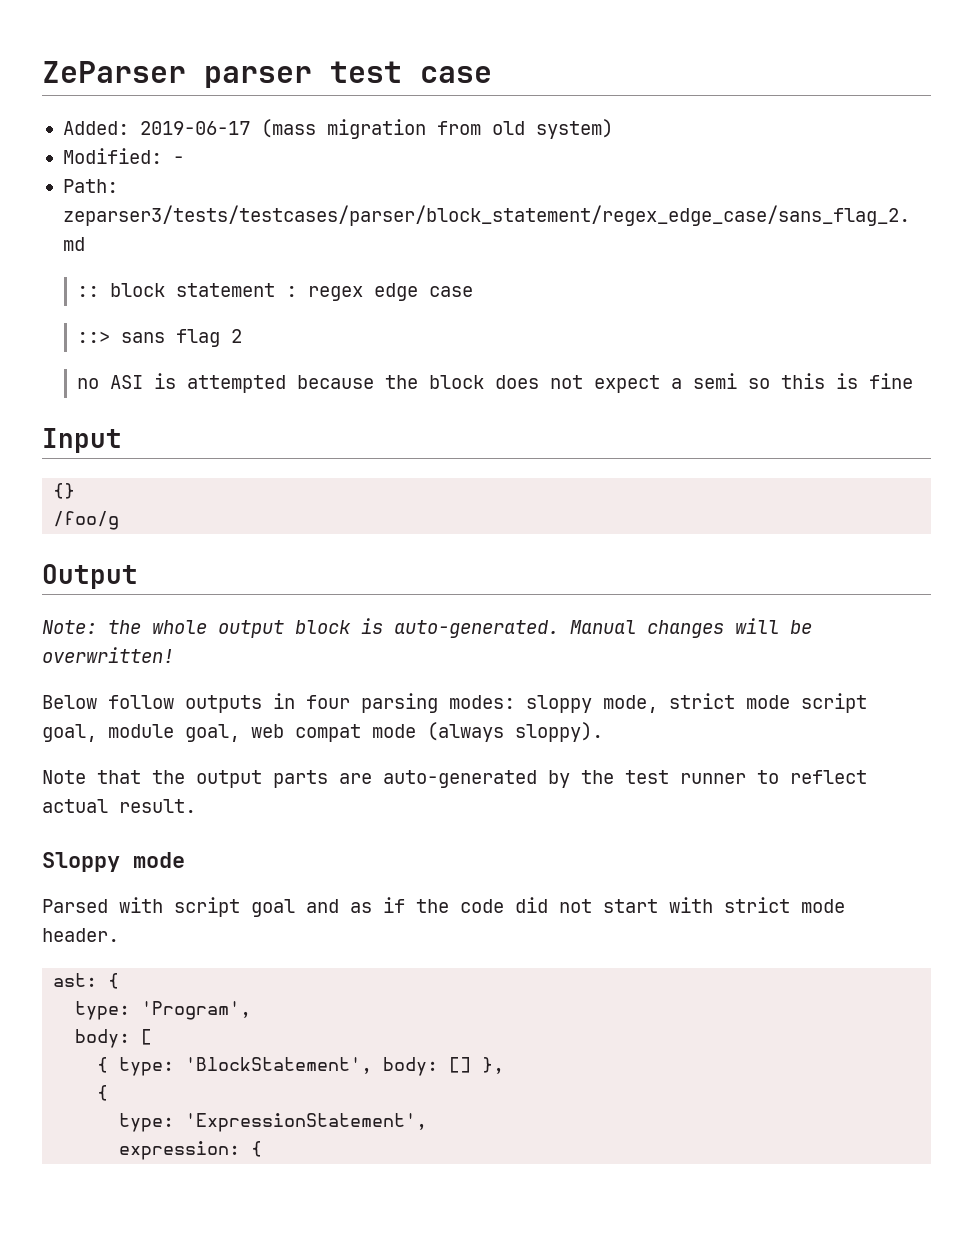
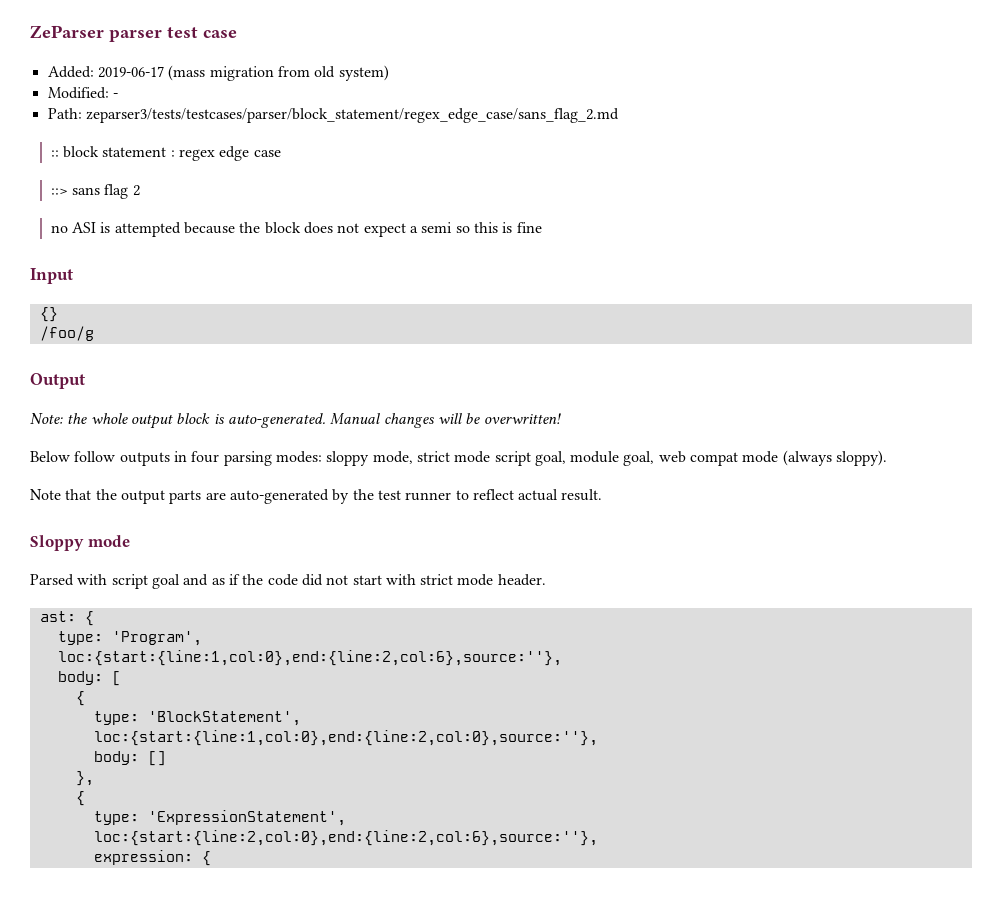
(252, 1010) none -> [57,650,562,666] // loc:{start:{line:1,col:0},end:{line:2,col:6},source:''},
(109, 1065) none -> (85, 698) //
(373, 1065) none -> [93,730,598,746] // loc:{start:{line:1,col:0},end:{line:2,col:0},source:''}, //
(472, 1065) none -> (166, 758) //
(428, 1122) none -> [93,830,598,846] // loc:{start:{line:2,col:0},end:{line:2,col:6},source:''},

